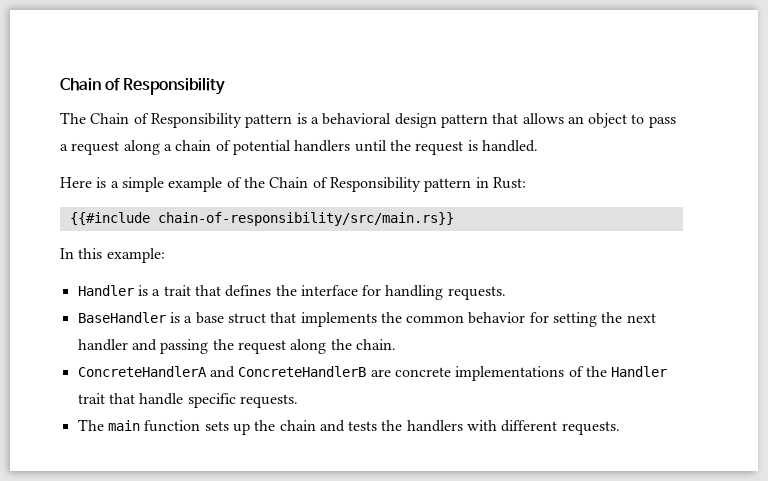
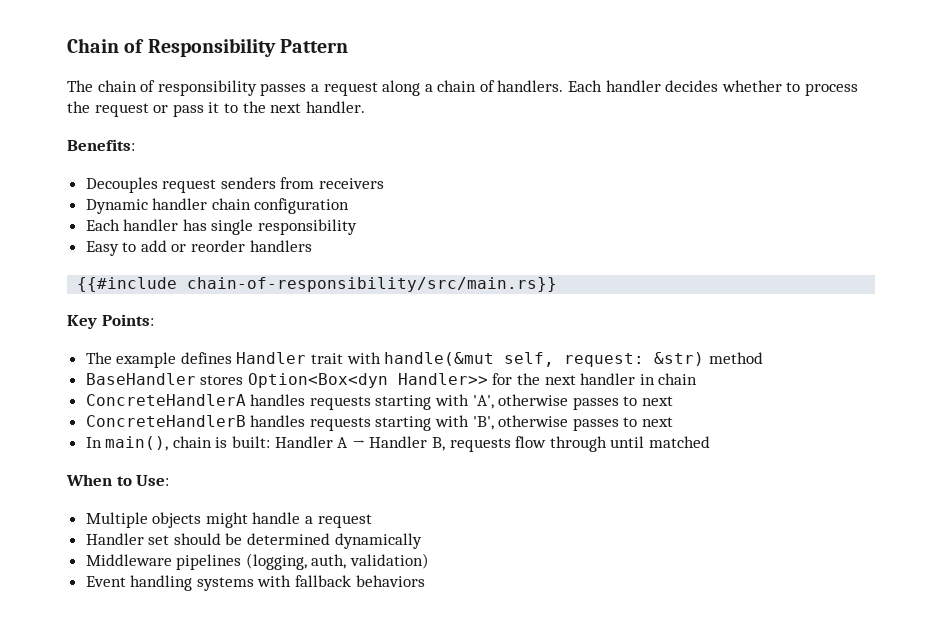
[60,77,226,95] [60,112,676,128] Chain of Responsibility // The Chain of Responsibility pattern is a behavioral design pattern that allows an object to pass -> [67,38,348,57] [67,80,307,96] Chain of Responsibility Pattern // The chain of responsibility passes
[232,140,538,155] [60,177,526,192] [69,212,454,226] [60,248,165,263] [77,285,506,300] [77,312,656,327] [77,339,396,354] [77,366,668,381] [77,393,298,408] [77,419,620,435] potential handlers until the request is handled. // Here is a simple example of the Chain of Responsibility pattern in Rust: // {{#include chain-of-responsibility/src/main.rs}} // In this example: // Handler is a trait that defines the interface for handling requests. // BaseHandler is a base struct that implements the common behavior for setting the next handler and passing the request along the chain. // ConcreteHandlerA and ConcreteHandlerB are concrete implementations of the Handler trait that handle specific requests. // The main function sets up the chain and tests the handlers with different requests. -> [497,80,859,96] [67,101,365,117] [67,139,135,151] [85,177,385,193] [85,198,350,214] [85,219,358,235] [85,240,312,256] [77,277,558,292] [67,314,154,329] [85,352,763,368] [85,373,698,388] [85,394,674,410] [85,415,674,431] [85,436,710,452] [66,474,170,486] [85,512,372,528] [85,533,422,549] [85,553,430,570] [85,575,425,591] handlers. Each handler decides whether to process the request or pass it to the next handler. // Benefits: // Decouples request senders from receivers // Dynamic handler chain configuration // Each handler has single responsibility // Easy to add or reorder handlers // {{#include chain-of-responsibility/src/main.rs}} // Key Points: // The example defines Handler trait with handle(&mut self, request: &str) method // BaseHandler stores Option<Box<dyn Handler>> for the next handler in chain // ConcreteHandlerA handles requests starting with 'A', otherwise passes to next // ConcreteHandlerB handles requests starting with 'B', otherwise passes to next // In main(), chain is built: Handler A → Handler B, requests flow through until matched // When to Use: // Multiple objects might handle a request // Handler set should be determined dynamically // Middleware pipelines (logging, auth, validation) // Event handling systems with fallback behaviors

